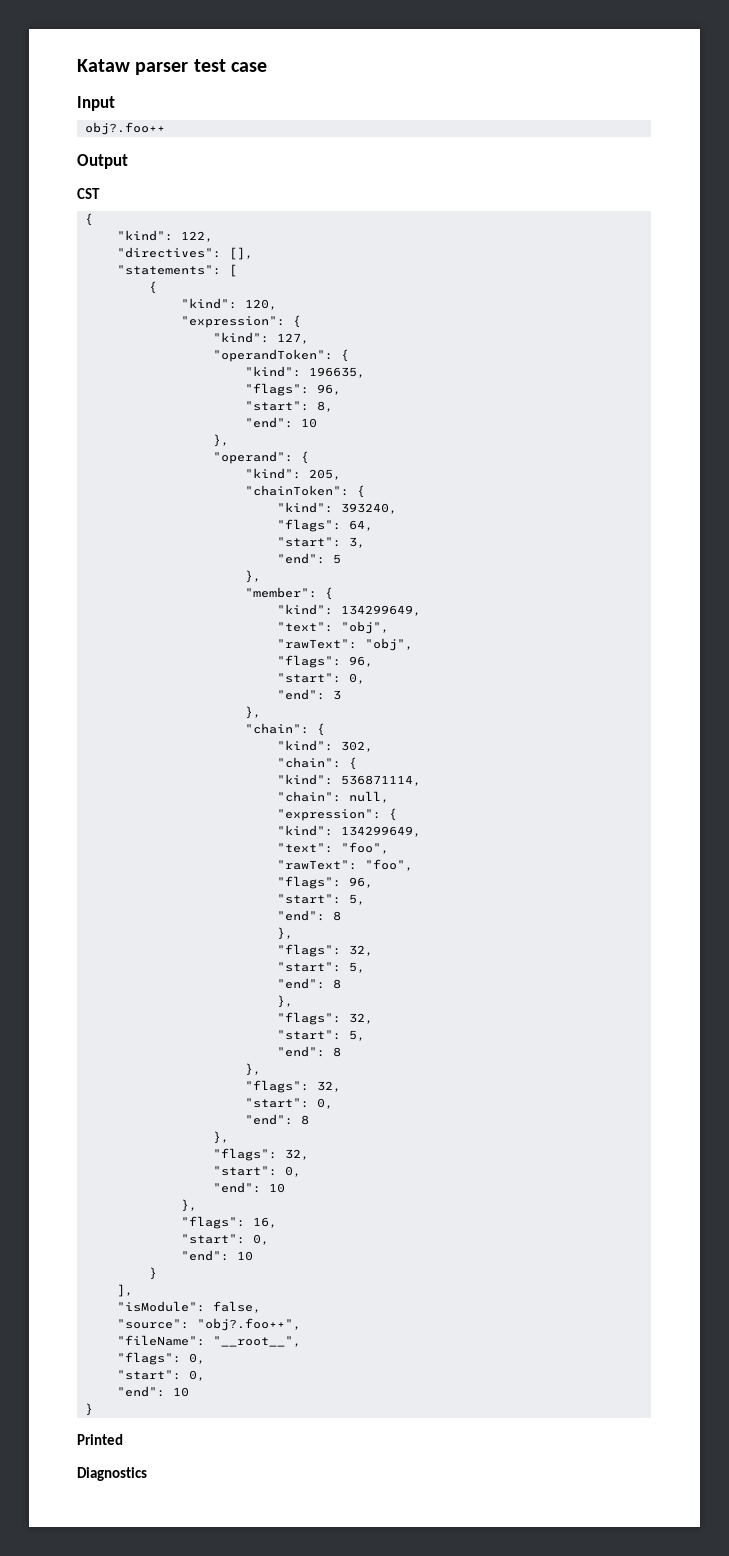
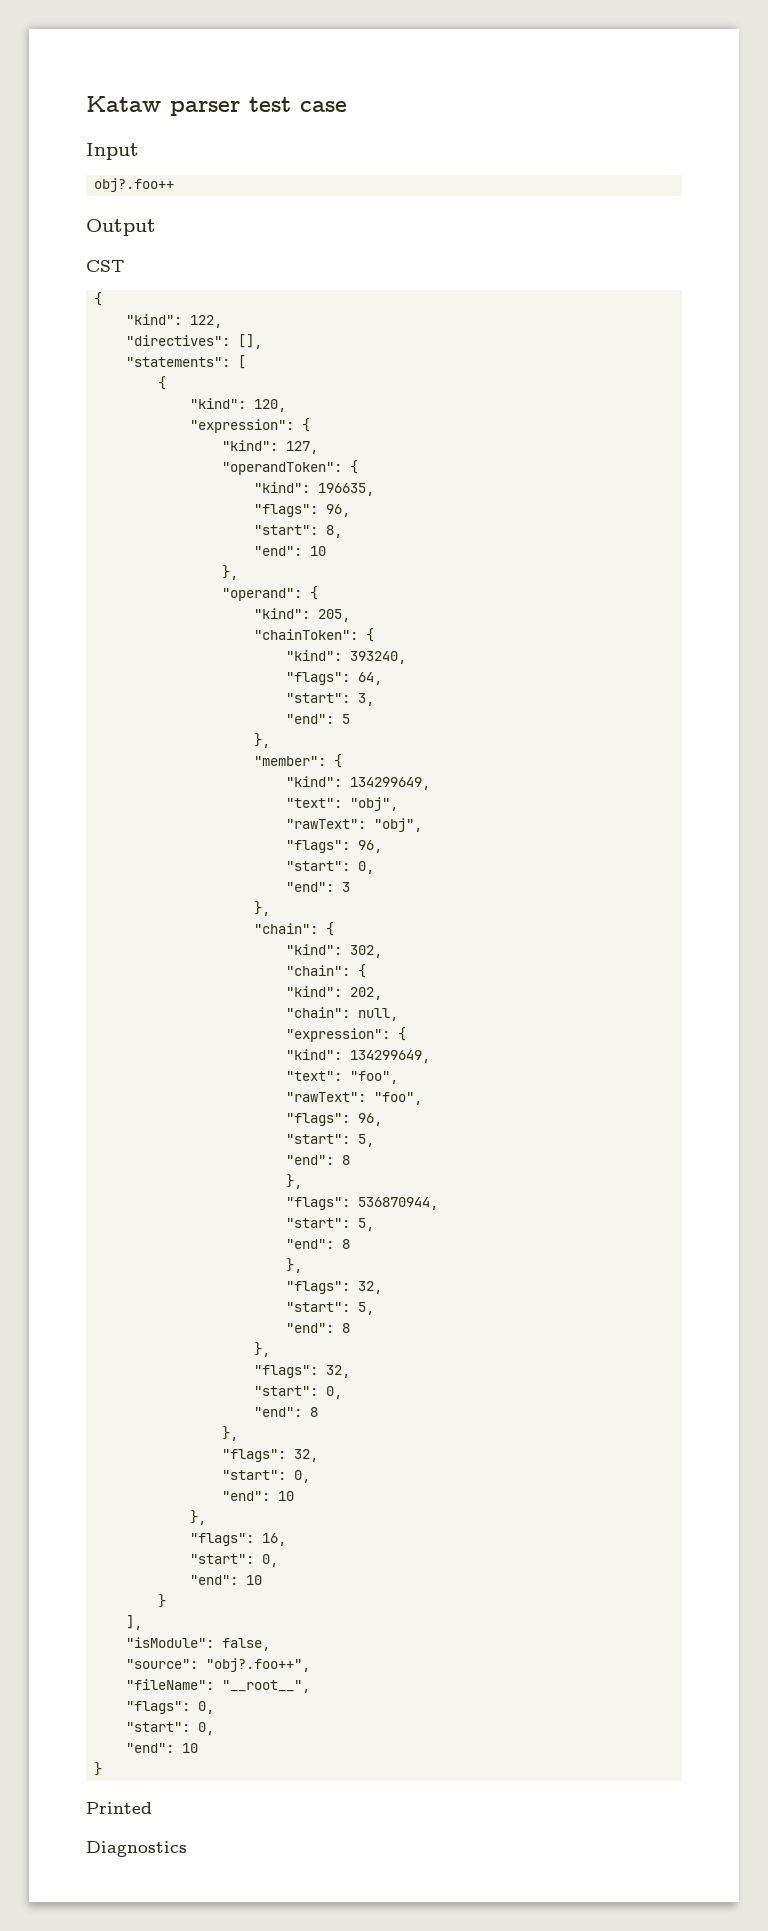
[340,775,421,786] 536871114, -> [350,987,383,1000] 202,
[348,945,373,956] 32, -> [358,1197,439,1210] 536870944,

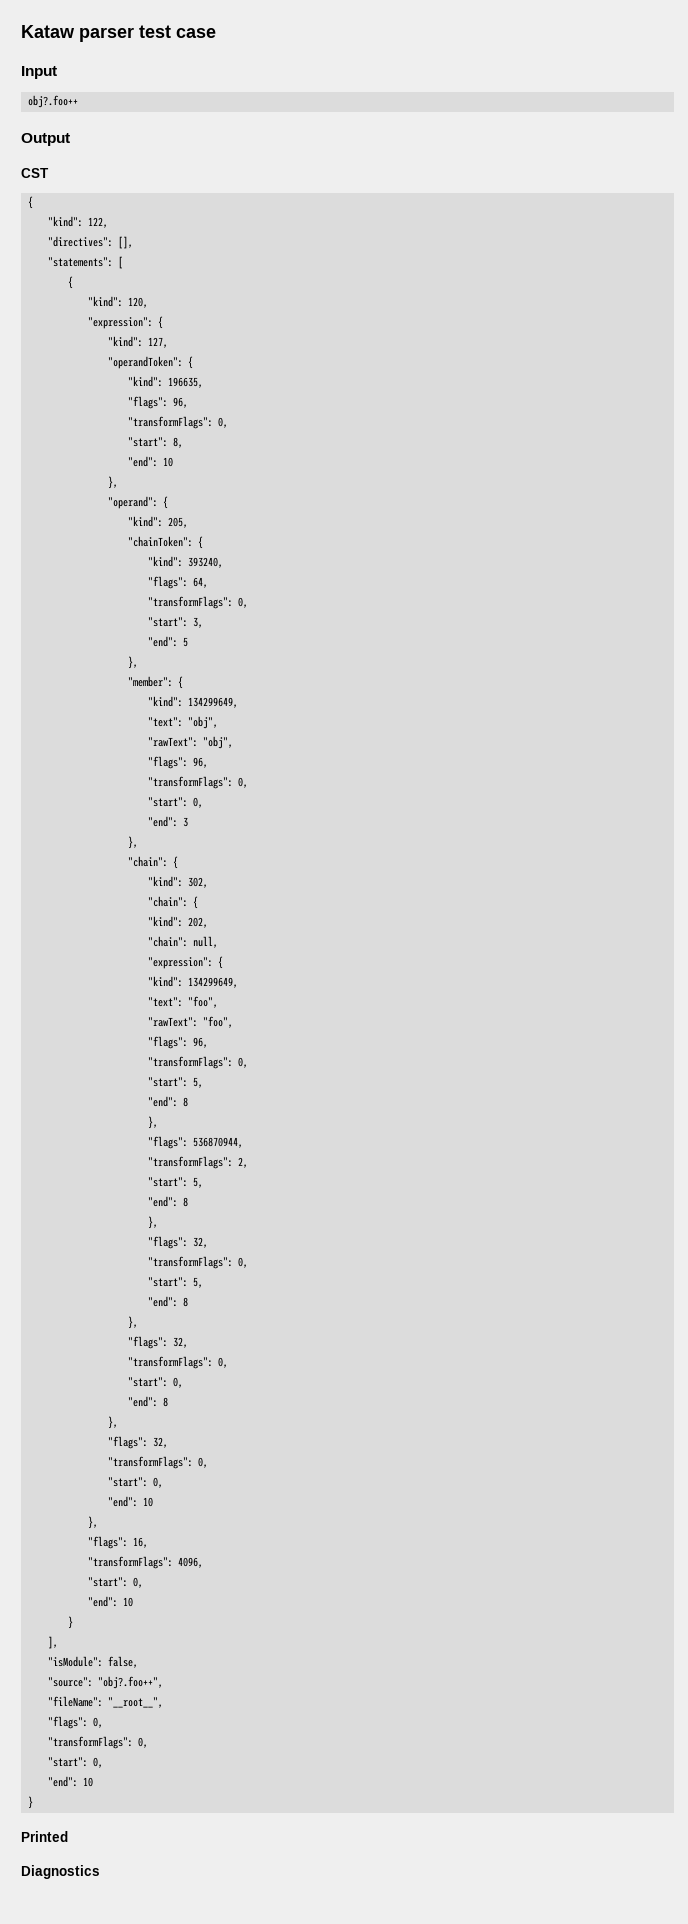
(351, 510) none -> [127,416,228,429] // "transformFlags": 0,
(383, 678) none -> [147,596,248,609] // "transformFlags": 0,
(383, 846) none -> [147,776,248,789] // "transformFlags": 0,
(383, 1119) none -> [147,1056,248,1069] // "transformFlags": 0,
[286,1218,375,1231] [286,1239,351,1249] [286,1258,303,1273] [286,1281,383,1294] [286,1302,375,1315] [286,1323,351,1333] [254,1342,271,1357] [254,1365,351,1378] // "start": 5, // "end": 8 // }, // "flags": 32, // "start": 5, // "end": 8 // }, // "flags": 32, -> [147,1156,248,1169] [147,1177,203,1188] [147,1196,188,1207] [147,1216,158,1229] [147,1236,208,1249] [147,1256,248,1269] [147,1277,203,1288] [147,1296,188,1307] [127,1316,138,1329] [127,1336,188,1349] [127,1356,228,1369] // "transformFlags": 2, // "start": 5, // "end": 8 // }, // "flags": 32, // "transformFlags": 0, // "start": 5, // "end": 8 // }, // "flags": 32, // "transformFlags": 0,
(319, 1455) none -> [107,1456,208,1469] // "transformFlags": 0,
(287, 1539) none -> [87,1556,203,1569] // "transformFlags": 4096,
(215, 1707) none -> [47,1736,148,1749] // "transformFlags": 0,

